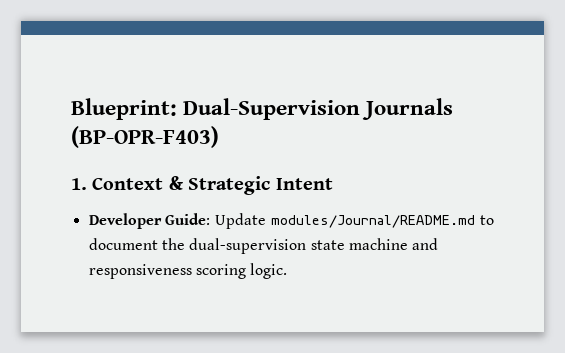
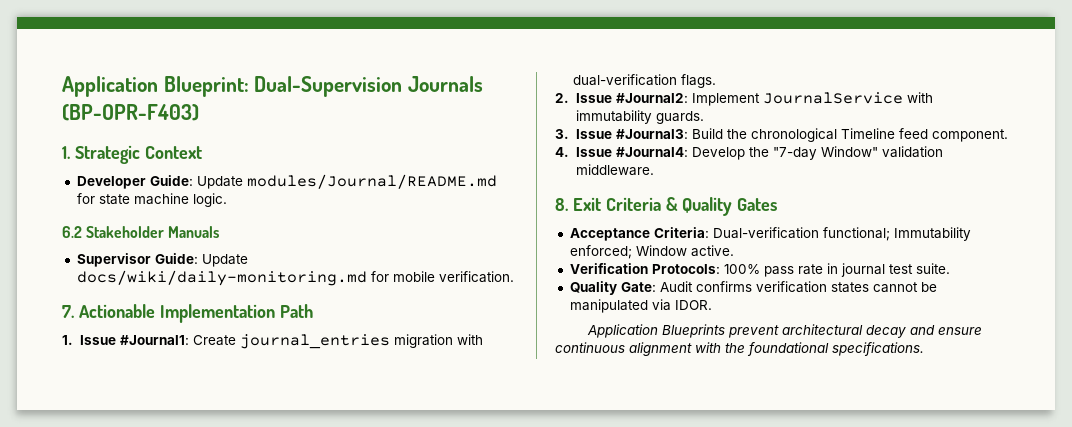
(71, 109) none -> [62,76,158,97] Application
(87, 184) none -> [74,145,140,164] Strategic
[168,176,333,195] & Strategic Intent -> (202, 152) none
[480,215,494,225] [88,238,439,254] [88,263,288,279] to document the dual-supervision state machine and responsiveness scoring logic. -> [76,193,227,207] [62,226,220,238] [76,253,248,267] [76,270,514,286] [62,304,313,323] [62,334,483,349] [572,74,716,88] [555,92,933,106] [575,110,704,124] [555,128,1008,142] [555,146,943,160] [575,164,654,176] [555,197,778,216] [569,227,971,241] [569,245,734,259] [569,263,950,277] [569,281,937,295] [569,299,712,313] [587,324,983,338] [555,342,924,356] for state machine logic. // 6.2 Stakeholder Manuals // Supervisor Guide: Update docs/wiki/daily-monitoring.md for mobile verification. // 7. Actionable Implementation Path // 1. Issue #Journal1: Create journal_entries migration with dual-verification flags. // 2. Issue #Journal2: Implement JournalService with immutability guards. // 3. Issue #Journal3: Build the chronological Timeline feed component. // 4. Issue #Journal4: Develop the "7-day Window" validation middleware. // 8. Exit Criteria & Quality Gates // Acceptance Criteria: Dual-verification functional; Immutability enforced; Window active. // Verification Protocols: 100% pass rate in journal test suite. // Quality Gate: Audit confirms verification states cannot be manipulated via IDOR. // Application Blueprints prevent architectural decay and ensure continuous alignment with the foundational specifications.

